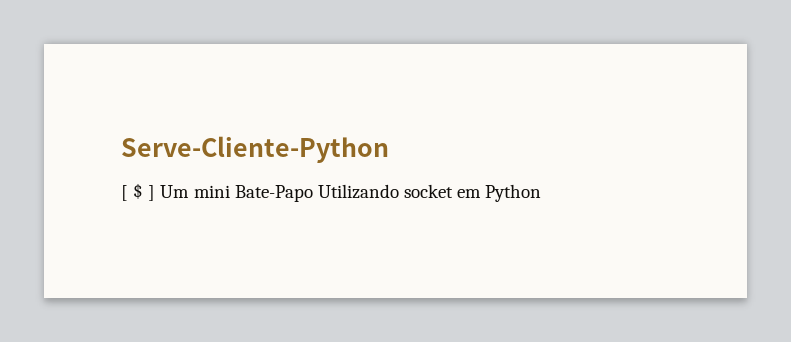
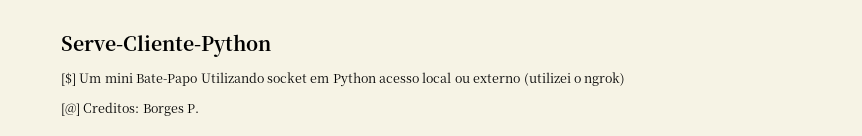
[121,183,156,201] [ $ ] -> [61,72,76,86] [$]
(542, 193) none -> [379,72,626,86] [61,102,200,116] acesso local ou externo (utilizei o ngrok) // [@] Creditos: Borges P.

